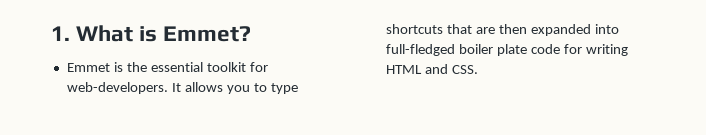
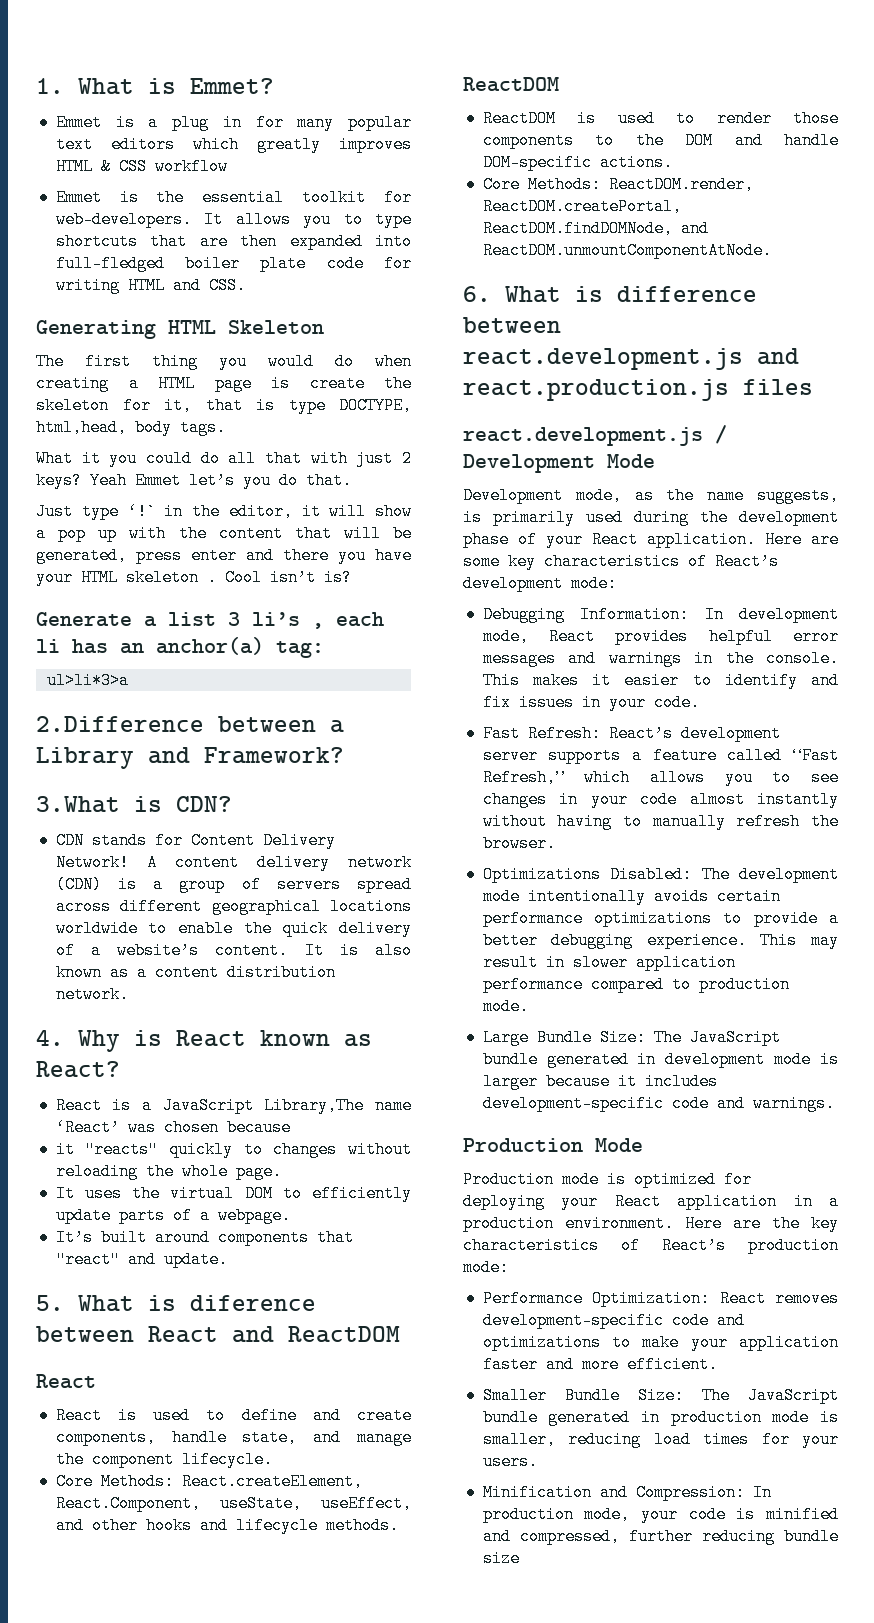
(252, 34) none -> [55,114,412,131] [55,136,412,153] [55,158,228,175] // Emmet is a plug in for many popular text editors which greatly improves HTML & CSS workflow
(478, 69) none -> [36,320,324,339] [36,353,412,370] [36,375,412,392] [36,397,412,414] [36,419,226,436] [36,450,413,467] [36,472,352,489] [36,503,412,520] [36,525,412,542] [36,547,412,564] [36,569,352,586] [36,612,384,629] [36,637,324,658] [46,672,129,689] [36,716,344,733] [36,747,344,769] [36,796,232,813] [55,832,336,849] [55,854,412,871] [55,876,412,893] [55,898,412,915] [55,920,412,937] [55,942,412,959] [55,964,336,981] [55,986,129,1003] [36,1030,372,1052] [36,1061,120,1078] [55,1097,412,1114] [55,1119,291,1136] [55,1141,412,1158] [55,1163,282,1180] [55,1185,412,1202] [55,1207,291,1224] [55,1229,354,1246] [55,1251,228,1268] [36,1295,316,1312] [36,1326,400,1343] [36,1374,96,1389] [55,1407,412,1424] [55,1429,412,1446] [55,1451,273,1468] [55,1473,363,1490] [55,1495,412,1512] [55,1517,399,1534] [463,77,559,92] [482,110,839,127] [482,132,839,149] [482,154,673,171] [482,176,754,193] [482,198,682,215] [482,220,709,237] [482,242,772,259] [463,286,757,303] [463,317,561,333] [463,348,799,370] [463,379,813,401] [463,425,727,446] [463,454,655,473] [463,487,839,504] [463,509,839,526] [463,531,839,548] [463,553,779,570] [463,575,617,592] [482,606,839,623] [482,628,839,645] [482,650,839,667] [482,672,839,689] [482,694,700,711] [482,725,781,742] [482,747,839,764] [482,769,839,786] [482,791,839,808] [482,813,839,830] [482,835,556,852] [482,866,839,883] [482,888,781,905] [482,910,839,927] [482,932,839,949] [482,954,736,971] [482,976,790,993] [482,998,529,1015] [482,1029,781,1046] [482,1051,839,1068] [482,1073,718,1090] [482,1095,835,1112] [463,1138,643,1152] [463,1171,752,1188] [463,1193,839,1210] [463,1215,839,1232] [463,1237,839,1254] [463,1259,509,1276] [482,1290,839,1307] [482,1312,745,1329] [482,1334,839,1351] [482,1356,718,1373] [482,1387,839,1404] [482,1409,839,1426] [482,1431,839,1448] [482,1453,538,1470] [482,1484,772,1501] [482,1506,839,1523] [482,1528,839,1545] [482,1550,520,1567] // Generating HTML Skeleton // The first thing you would do when creating a HTML page is create the skeleton for it, that is type DOCTYPE, html,head, body tags. // What it you could do all that with just 2 keys? Yeah Emmet let’s you do that. // Just type ‘!` in the editor, it will show a pop up with the content that will be generated, press enter and there you have your HTML skeleton . Cool isn’t is? // Generate a list 3 li’s , each li has an anchor(a) tag: // ul>li*3>a // 2.Difference between a Library and Framework? // 3.What is CDN? // CDN stands for Content Delivery Network! A content delivery network (CDN) is a group of servers spread across different geographical locations worldwide to enable the quick delivery of a website’s content. It is also known as a content distribution network. // 4. Why is React known as React? // React is a JavaScript Library,The name ‘React’ was chosen because // it "reacts" quickly to changes without reloading the whole page. // It uses the virtual DOM to efficiently update parts of a webpage. // It’s built around components that "react" and update. // 5. What is diference between React and ReactDOM // React // React is used to define and create components, handle state, and manage the component lifecycle. // Core Methods: React.createElement, React.Component, useState, useEffect, and other hooks and lifecycle methods. // ReactDOM // ReactDOM is used to render those components to the DOM and handle DOM-specific actions. // Core Methods: ReactDOM.render, ReactDOM.createPortal, ReactDOM.findDOMNode, and ReactDOM.unmountComponentAtNode. // 6. What is difference between react.development.js and react.production.js files // react.development.js / Development Mode // Development mode, as the name suggests, is primarily used during the development phase of your React application. Here are some key characteristics of React’s development mode: // Debugging Information: In development mode, React provides helpful error messages and warnings in the console. This makes it easier to identify and fix issues in your code. // Fast Refresh: React’s development server supports a feature called “Fast Refresh,” which allows you to see changes in your code almost instantly without having to manually refresh the browser. // Optimizations Disabled: The development mode intentionally avoids certain performance optimizations to provide a better debugging experience. This may result in slower application performance compared to production mode. // Large Bundle Size: The JavaScript bundle generated in development mode is larger because it includes development-specific code and warnings. // Production Mode // Production mode is optimized for deploying your React application in a production environment. Here are the key characteristics of React’s production mode: // Performance Optimization: React removes development-specific code and optimizations to make your application faster and more efficient. // Smaller Bundle Size: The JavaScript bundle generated in production mode is smaller, reducing load times for your users. // Minification and Compression: In production mode, your code is minified and compressed, further reducing bundle size

